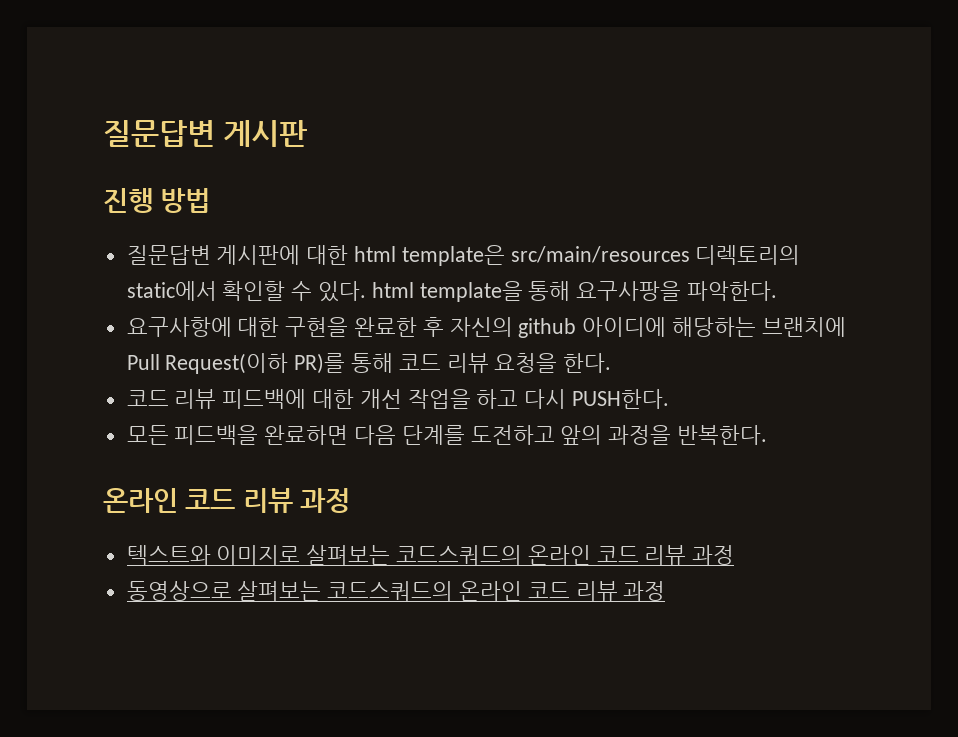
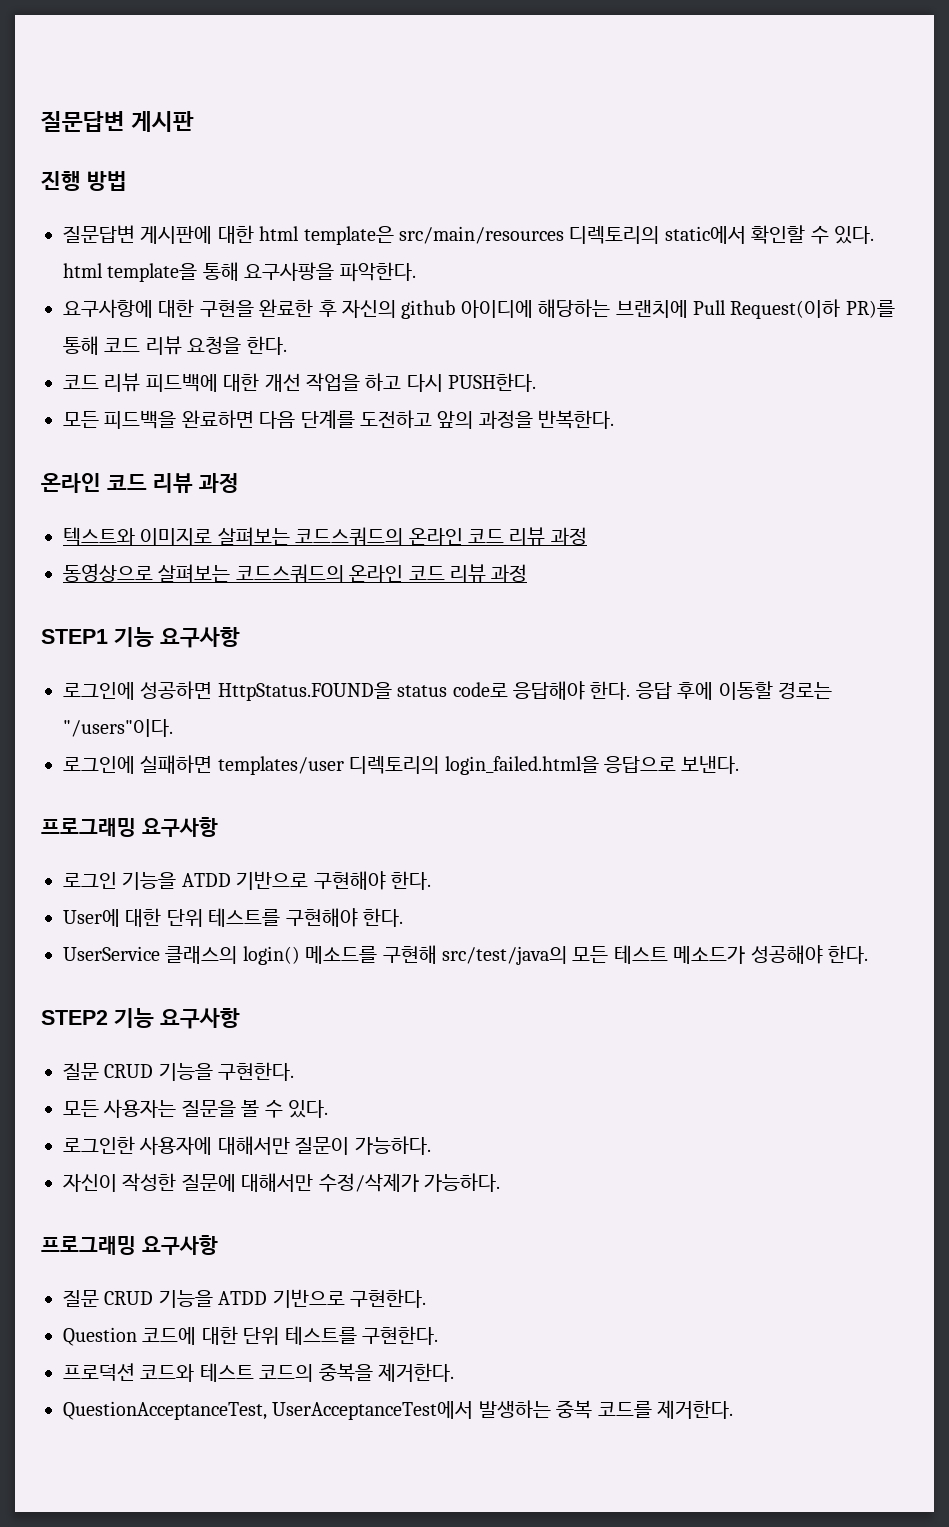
(666, 591) none -> [41,627,240,648] [63,681,832,701] [63,719,173,737] [63,755,740,775] [41,817,218,837] [63,871,431,890] [63,908,403,927] [63,945,868,965] [41,1008,240,1029] [63,1062,295,1081] [63,1099,328,1118] [63,1136,431,1155] [63,1173,500,1192] [41,1235,218,1255] [63,1289,426,1308] [63,1326,438,1346] [63,1363,454,1382] [63,1400,733,1420] // STEP1 기능 요구사항 // 로그인에 성공하면 HttpStatus.FOUND을 status code로 응답해야 한다. 응답 후에 이동할 경로는 "/users"이다. // 로그인에 실패하면 templates/user 디렉토리의 login_failed.html을 응답으로 보낸다. // 프로그래밍 요구사항 // 로그인 기능을 ATDD 기반으로 구현해야 한다. // User에 대한 단위 테스트를 구현해야 한다. // UserService 클래스의 login() 메소드를 구현해 src/test/java의 모든 테스트 메소드가 성공해야 한다. // STEP2 기능 요구사항 // 질문 CRUD 기능을 구현한다. // 모든 사용자는 질문을 볼 수 있다. // 로그인한 사용자에 대해서만 질문이 가능하다. // 자신이 작성한 질문에 대해서만 수정/삭제가 가능하다. // 프로그래밍 요구사항 // 질문 CRUD 기능을 ATDD 기반으로 구현한다. // Question 코드에 대한 단위 테스트를 구현한다. // 프로덕션 코드와 테스트 코드의 중복을 제거한다. // QuestionAcceptanceTest, UserAcceptanceTest에서 발생하는 중복 코드를 제거한다.

